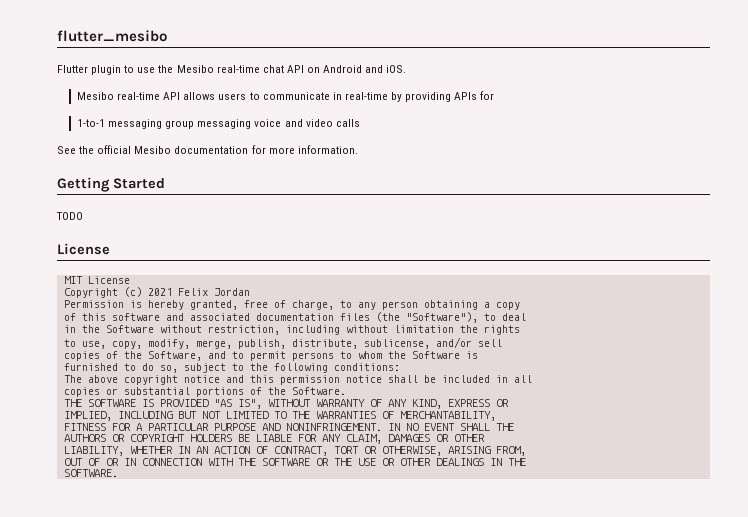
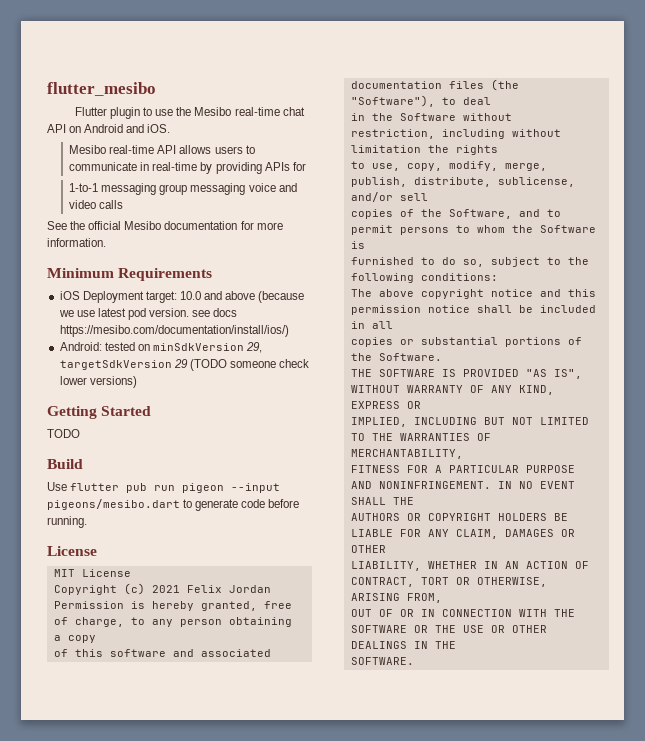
[57,177,165,192] [56,212,83,220] Getting Started // TODO -> [47,268,213,281] [59,291,305,303] [58,308,238,320] [59,325,289,337] [59,342,263,353] [59,359,310,371] [59,376,137,388] [47,406,152,419] [47,429,80,438] [47,459,83,469] [47,482,281,493] [47,499,300,511] [47,516,87,528] Minimum Requirements // iOS Deployment target: 10.0 and above (because we use latest pod version. see docs https://mesibo.com/documentation/install/ios/) // Android: tested on minSdkVersion 29, targetSdkVersion 29 (TODO someone check lower versions) // Getting Started // TODO // Build // Use flutter pub run pigeon --input pigeons/mesibo.dart to generate code before running.

